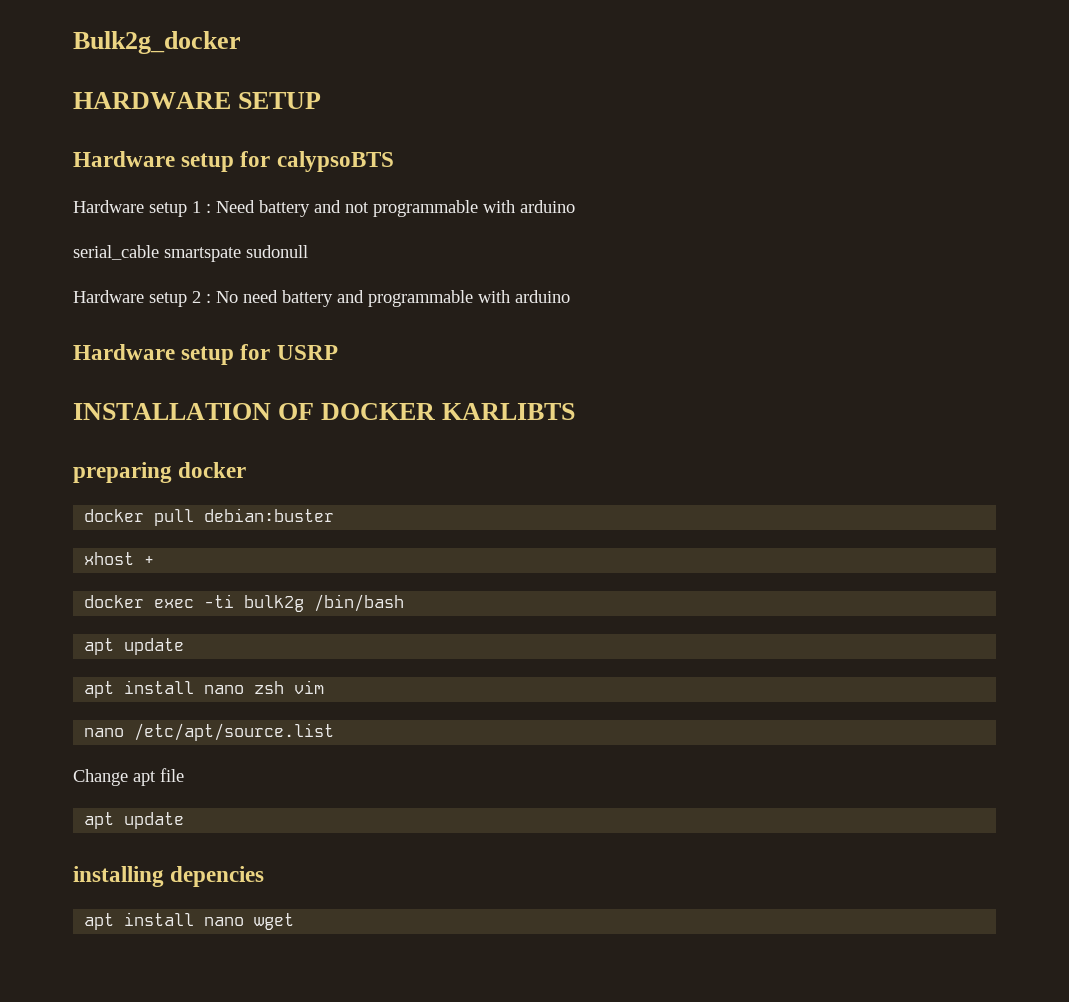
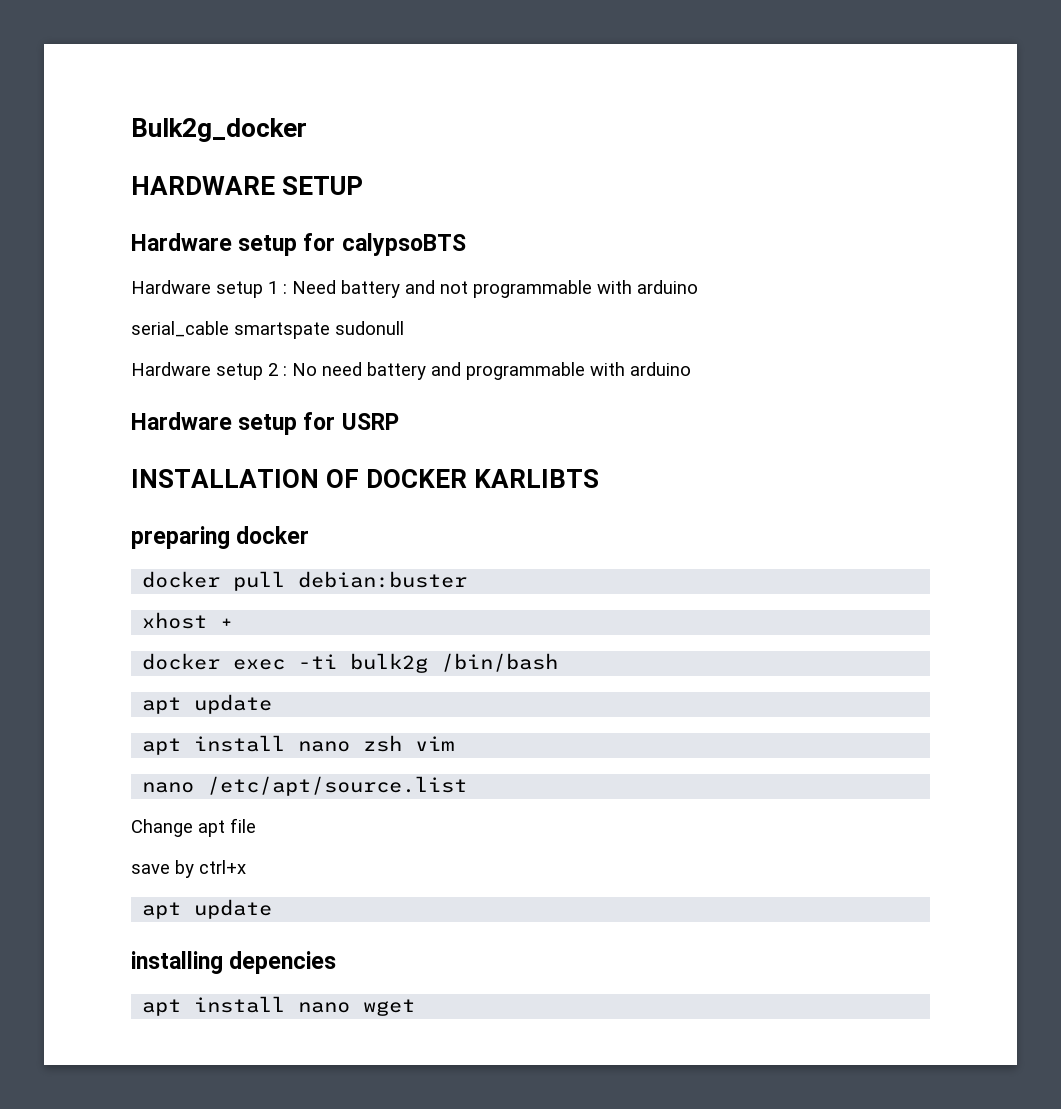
(184, 775) none -> [131,860,246,878] // save by ctrl+x

